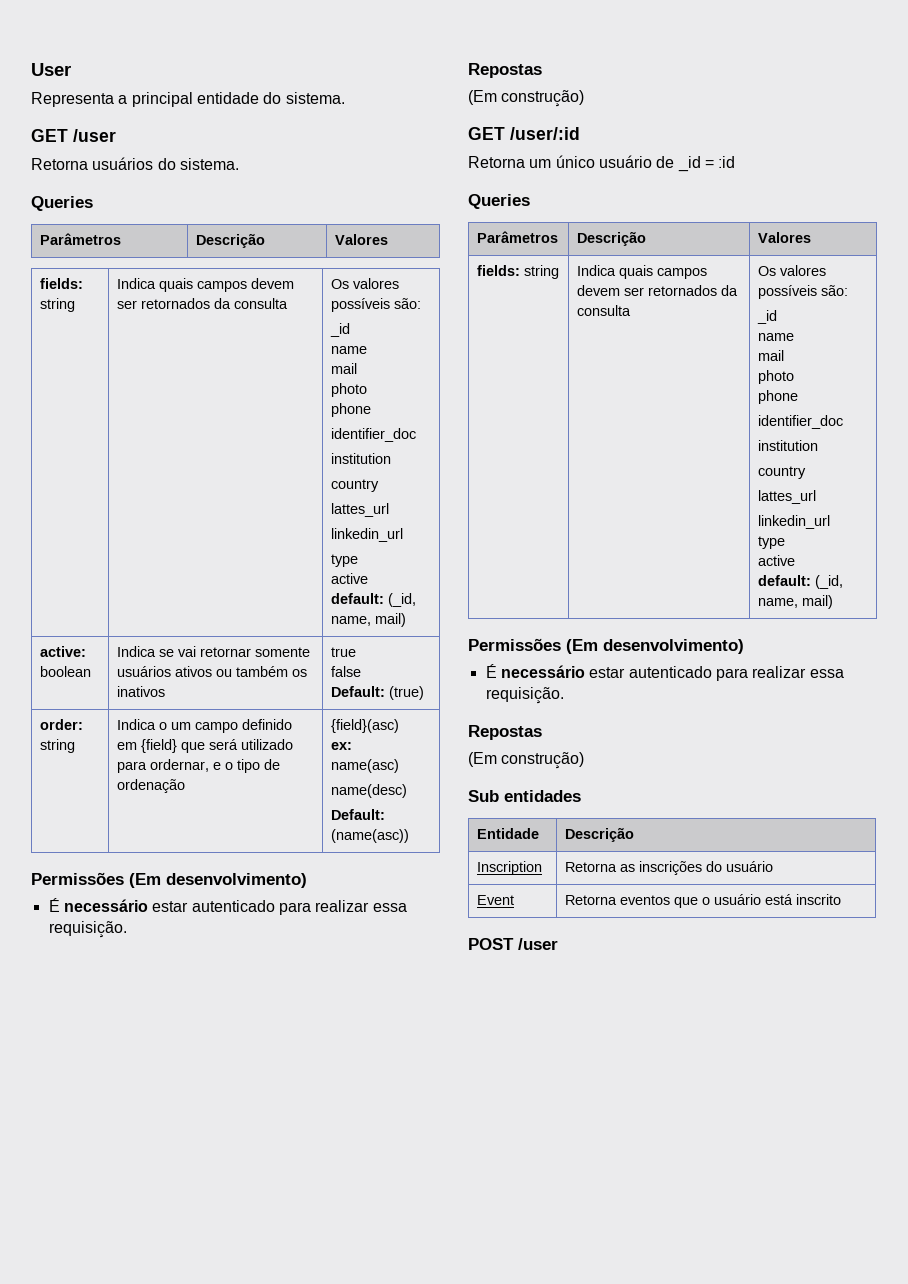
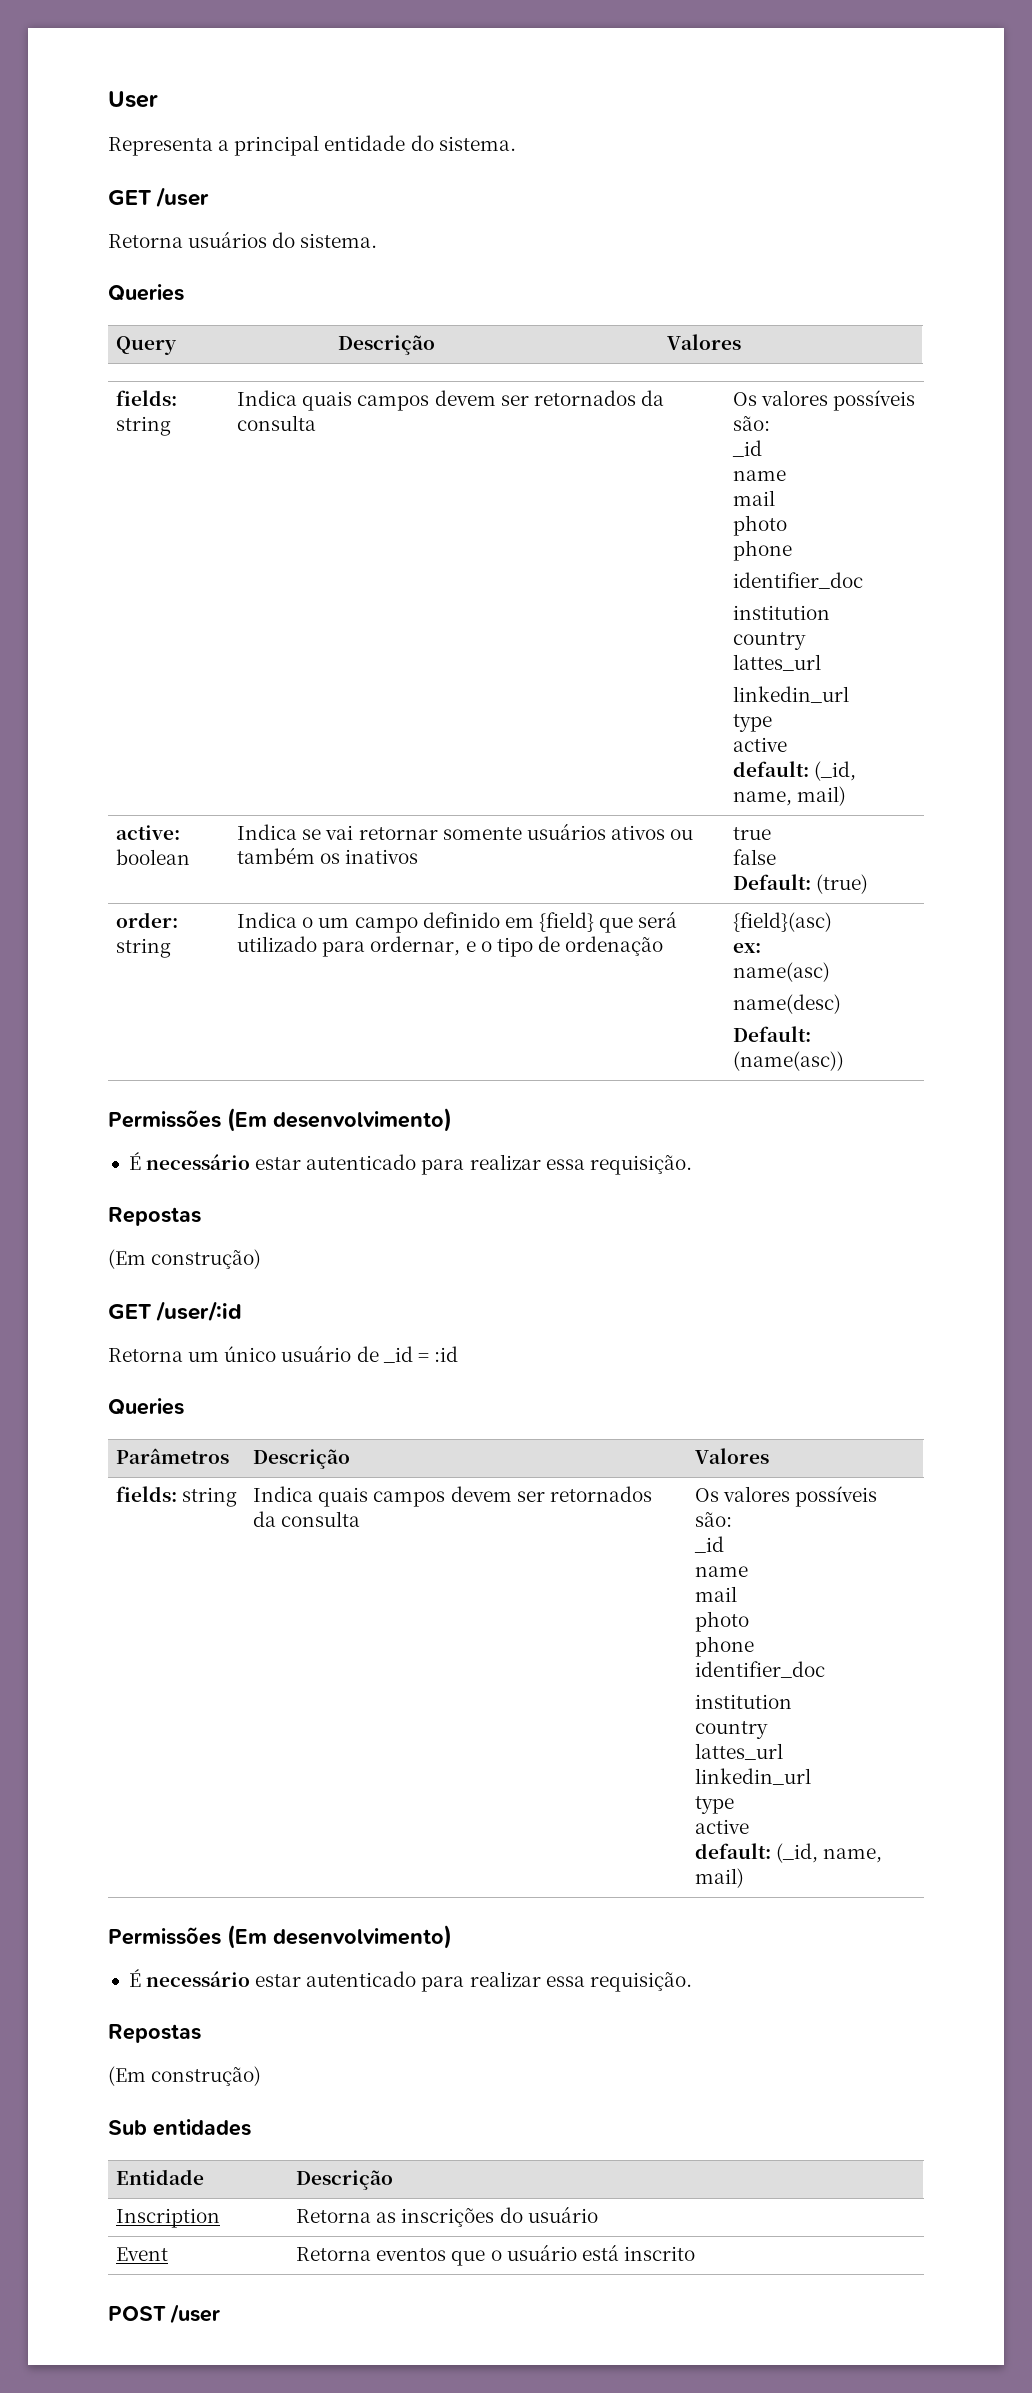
[39,233,121,245] Parâmetros -> [116,336,178,355] Query

